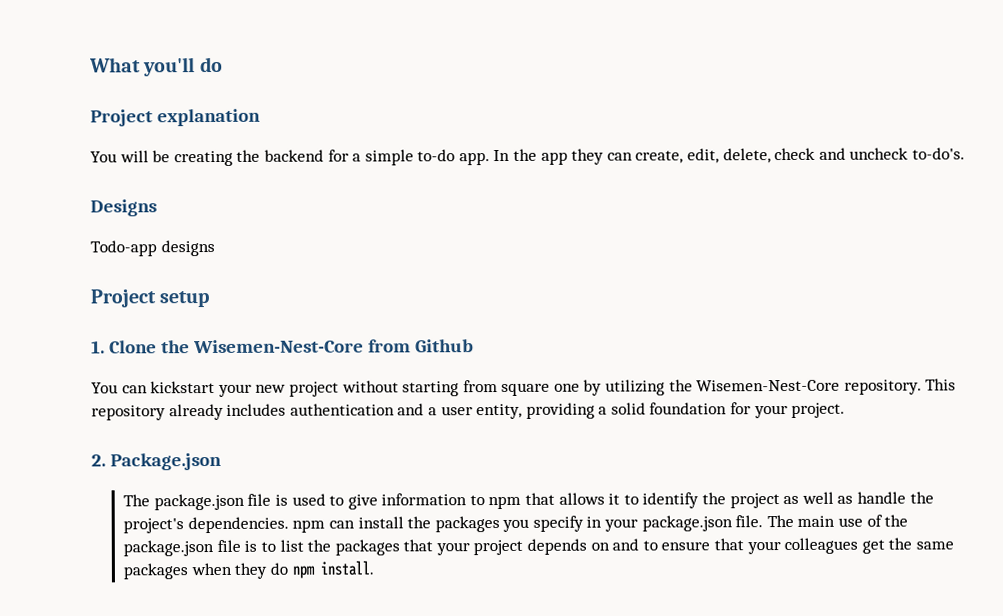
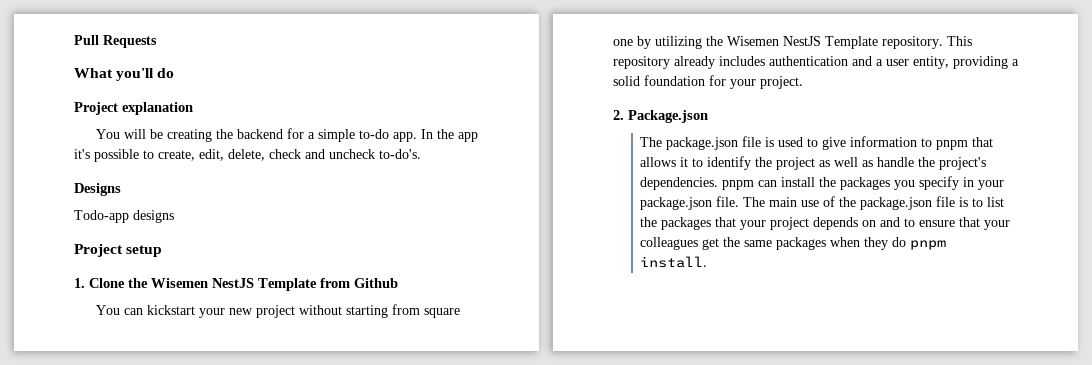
(89, 65) none -> [74,35,157,48] Pull Requests //
[571,148,633,165] they can -> [74,149,154,162] it's possible to
[192,339,364,354] Wisemen-Nest-Core -> [151,278,317,291] Wisemen NestJS Template
[696,379,841,392] Wisemen-Nest-Core -> [727,36,878,49] Wisemen NestJS Template
[488,495,522,510] npm -> [936,140,969,150] pnpm
[292,519,326,533] npm -> [722,180,755,190] pnpm
[291,565,315,579] npm -> [910,240,947,250] pnpm

